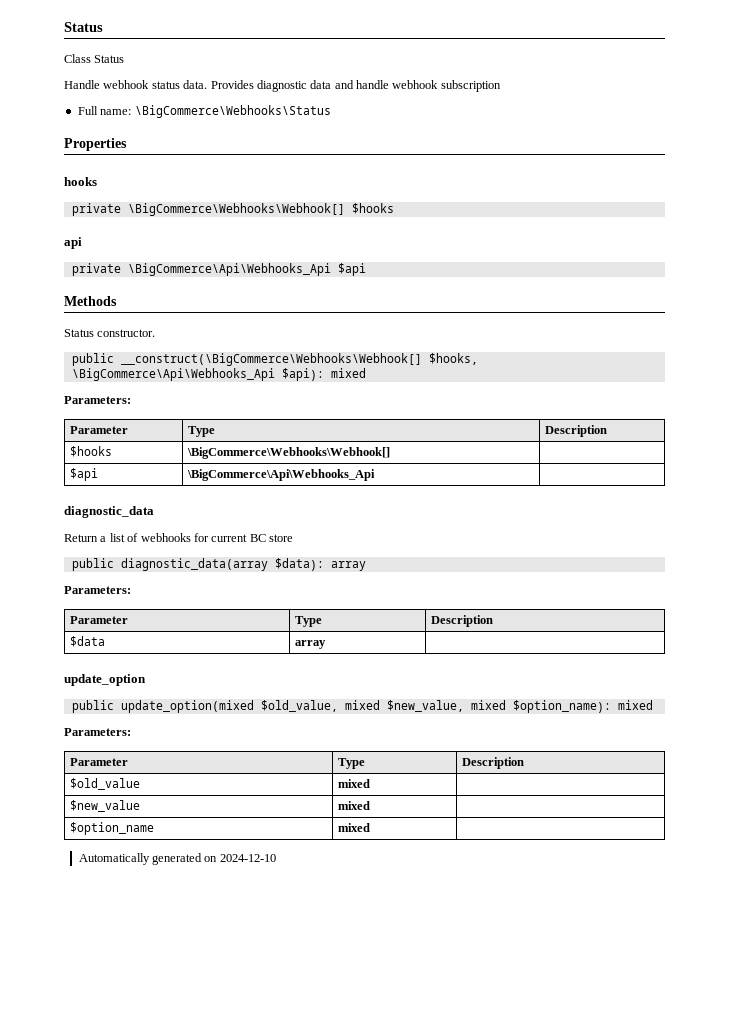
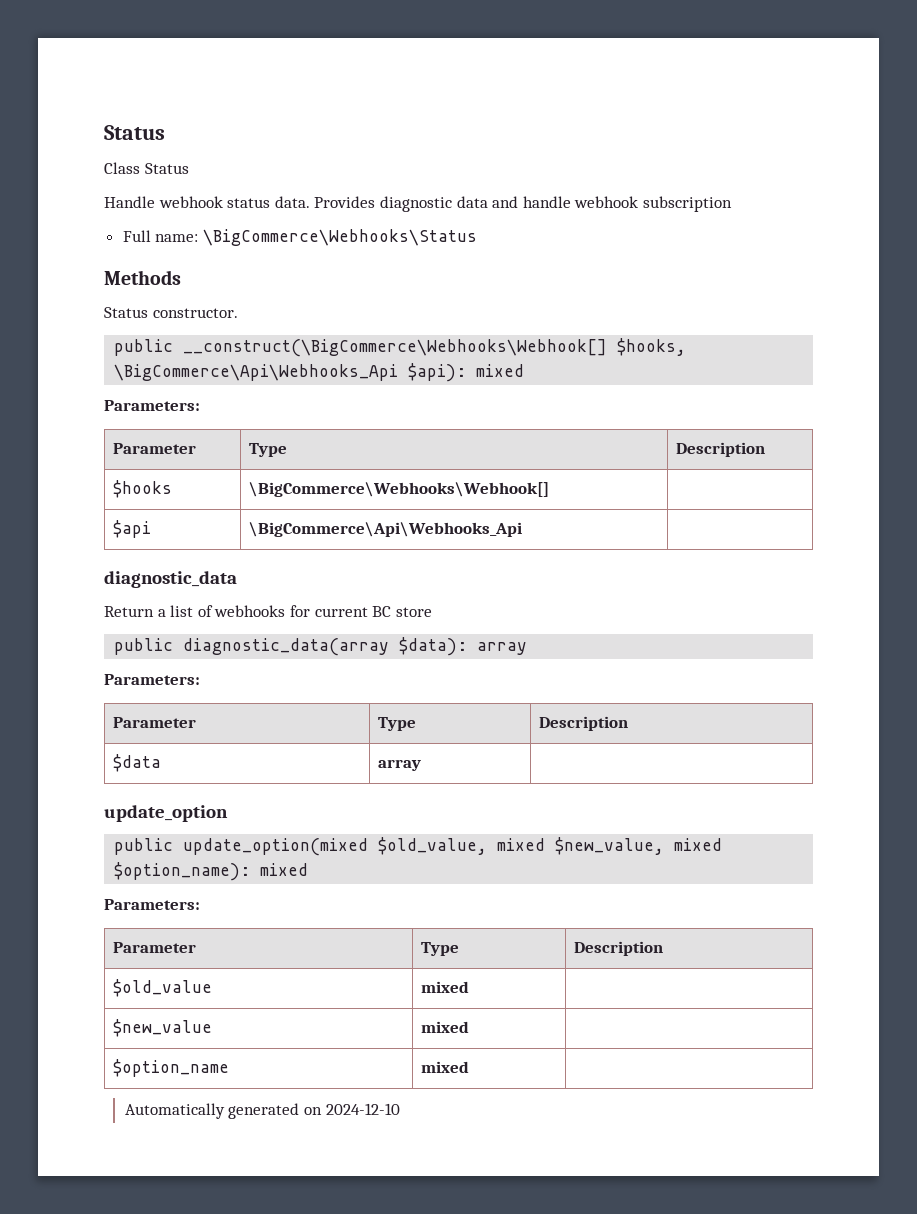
[64,138,127,151] [64,177,97,186] [71,203,394,216] [64,237,82,249] [71,263,366,276] // Properties // hooks // private \BigCommerce\Webhooks\Webhook[] $hooks // api // private \BigCommerce\Api\Webhooks_Api $api -> (477, 237) none

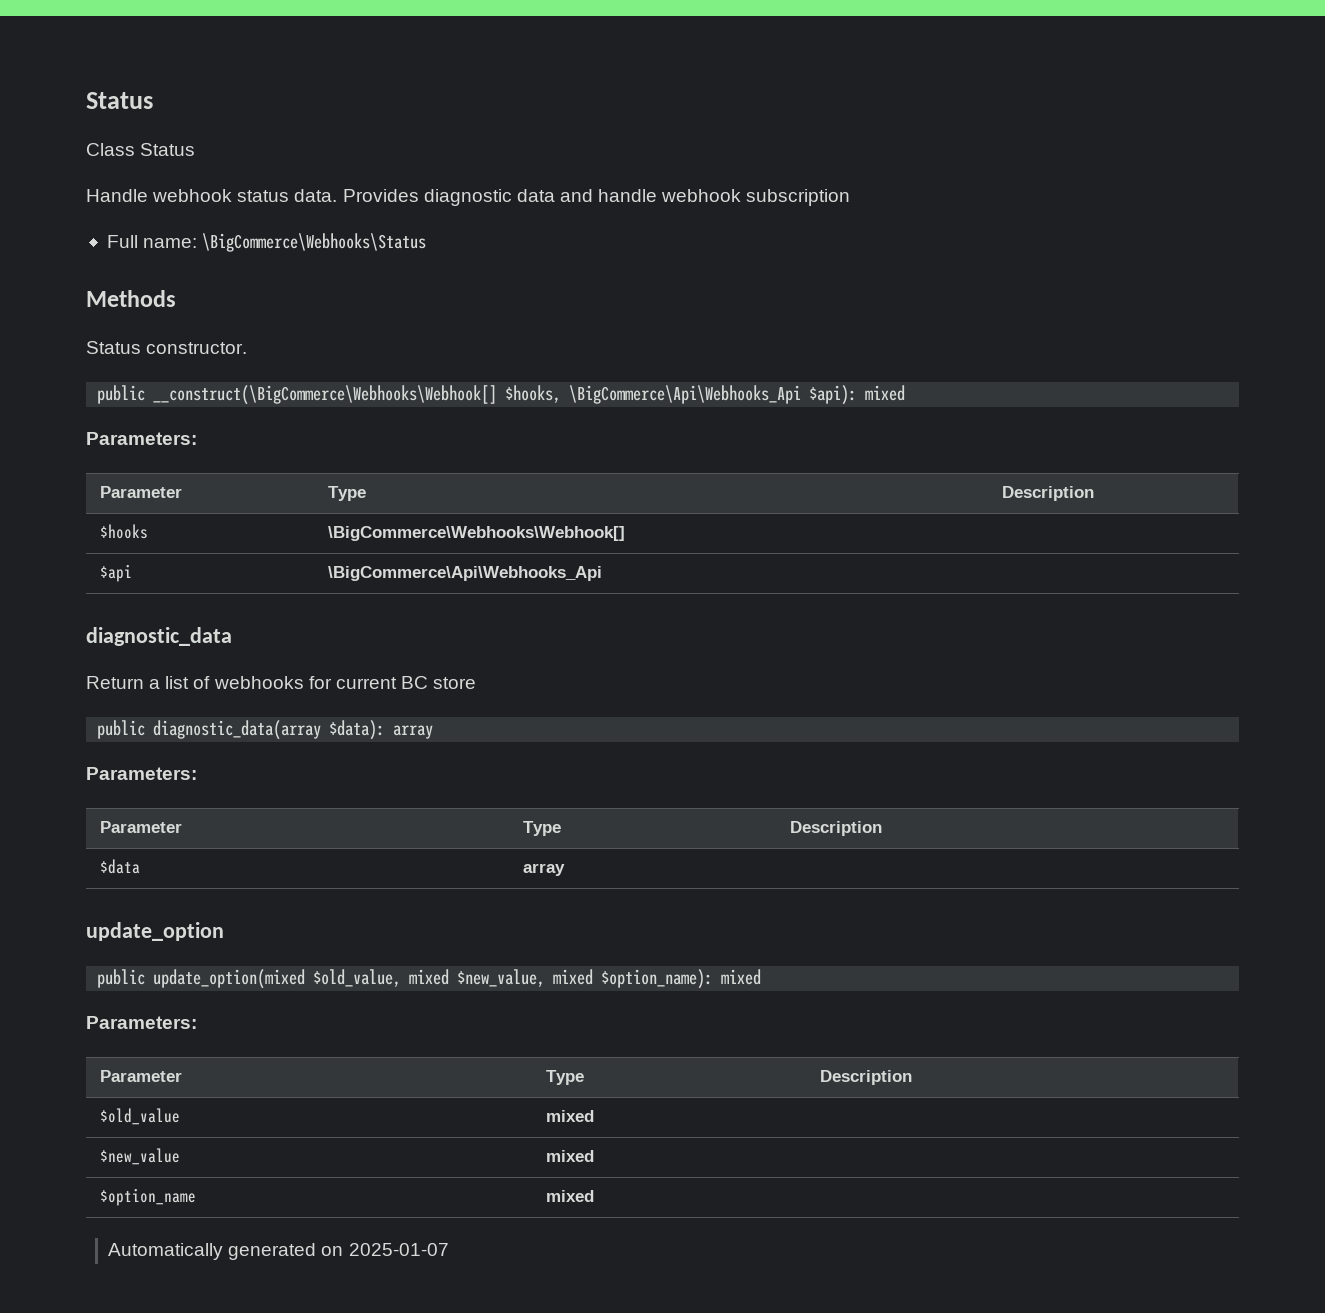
[325,1103,400,1115] 2024-12-10 -> [348,1243,449,1256] 2025-01-07

